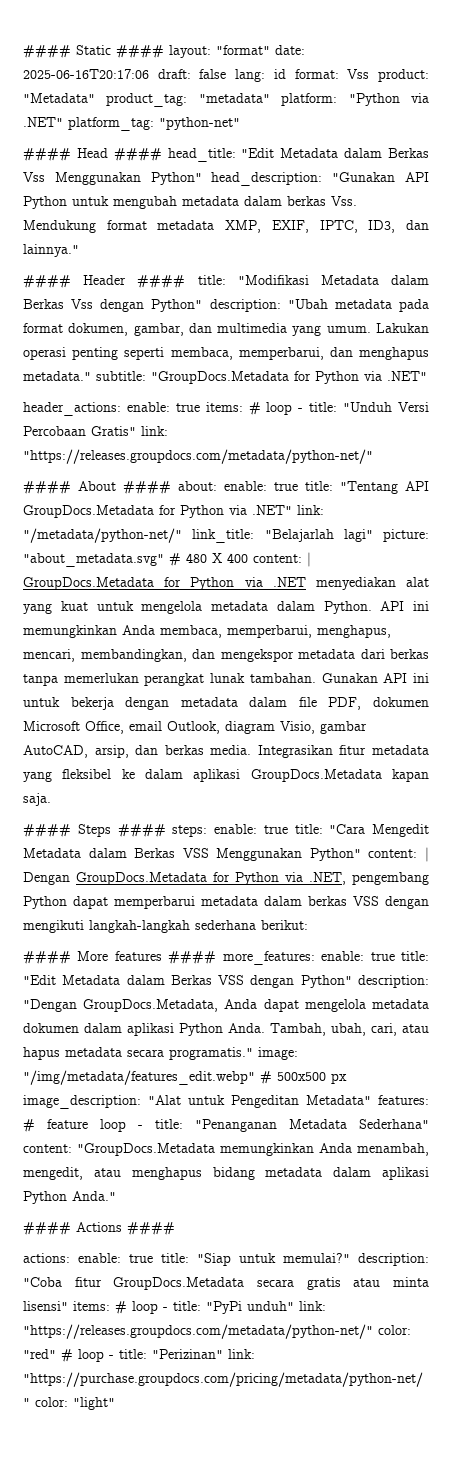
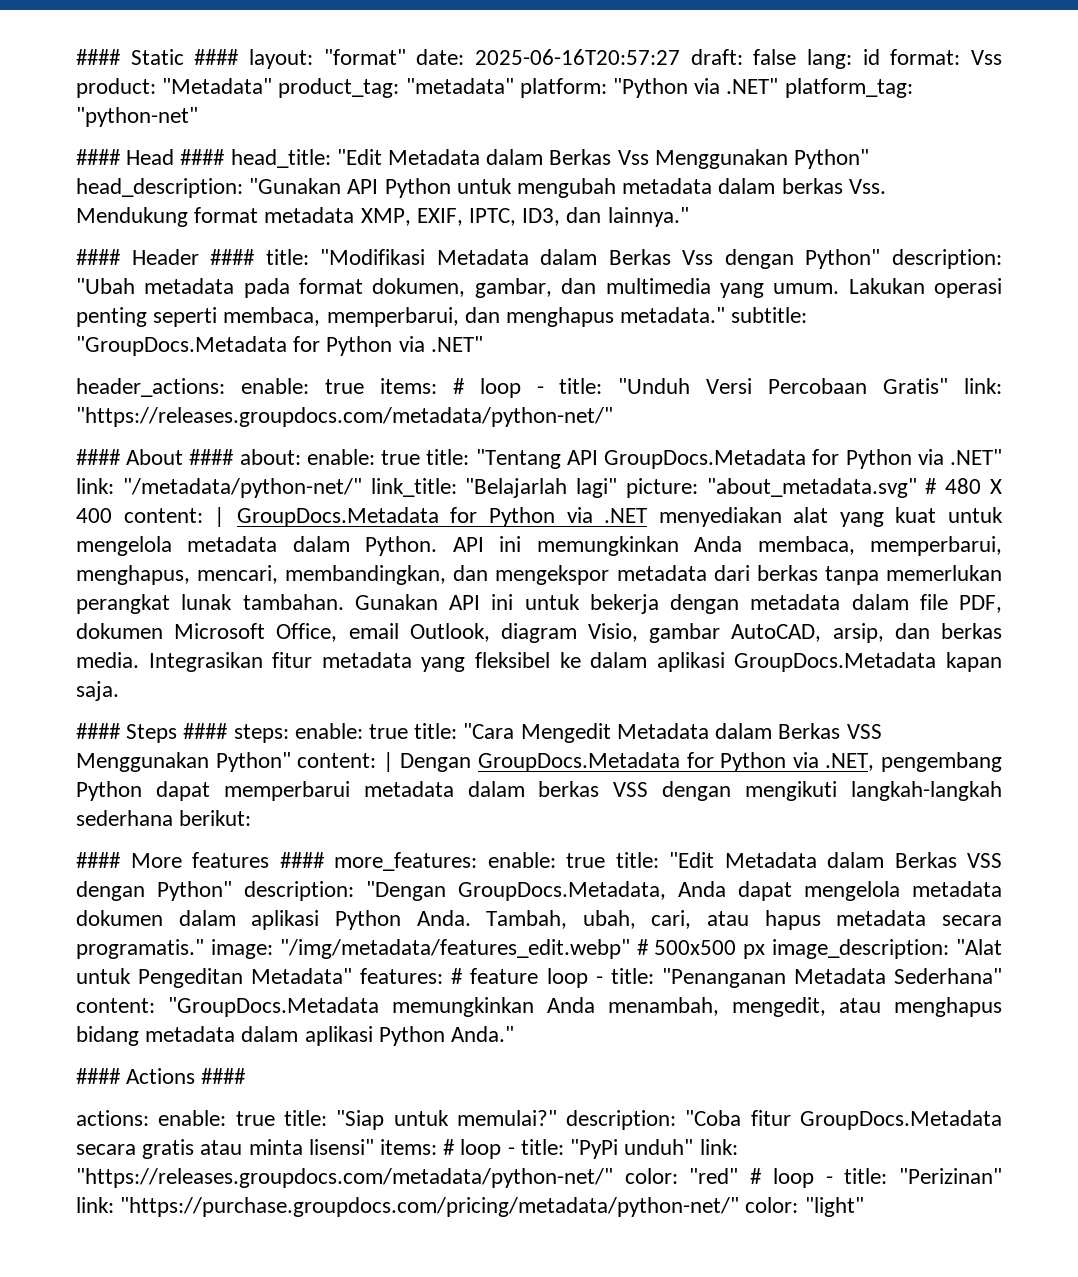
[23,69,149,79] 2025-06-16T20:17:06 -> [475,49,680,65] 2025-06-16T20:57:27

